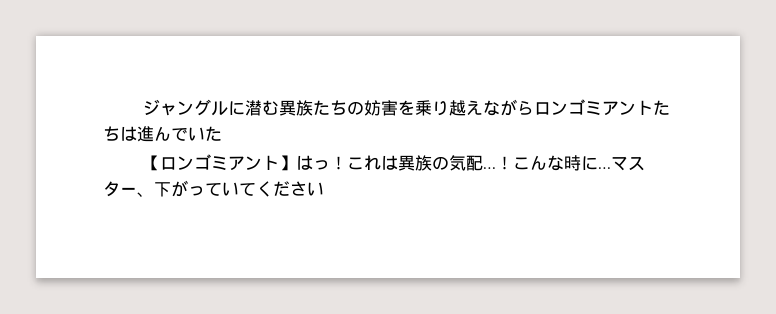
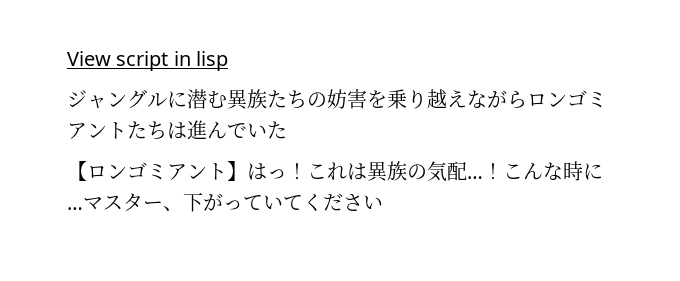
(143, 107) none -> [67,51,229,71] View script in lisp //

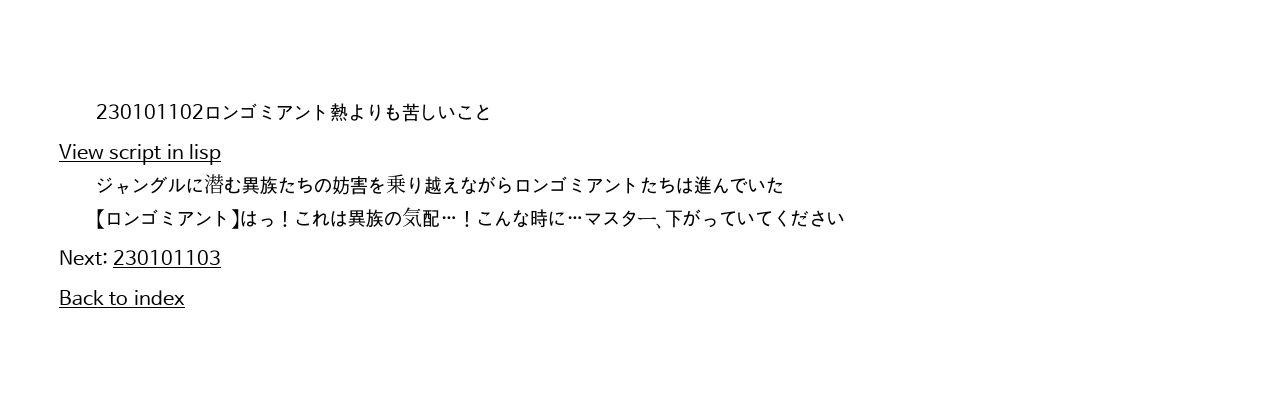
(67, 58) none -> [95,103,492,122] 230101102ロンゴミアント熱よりも苦しいこと //
(383, 202) none -> [59,250,222,266] [59,290,185,306] // Next: 230101103 // Back to index

